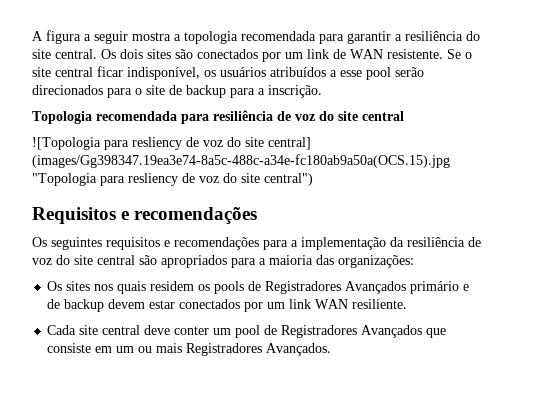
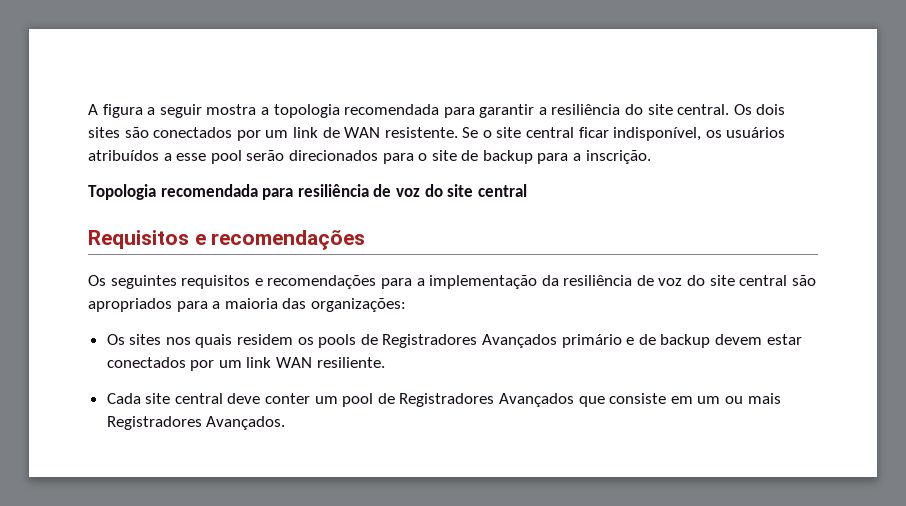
[32,137,311,150] [32,154,450,168] [32,173,313,186] // ![Topologia para resliency de voz do site central] (images/Gg398347.19ea3e74-8a5c-488c-a34e-fc180ab9a50a(OCS.15).jpg "Topologia para resliency de voz do site central") -> (527, 190) none

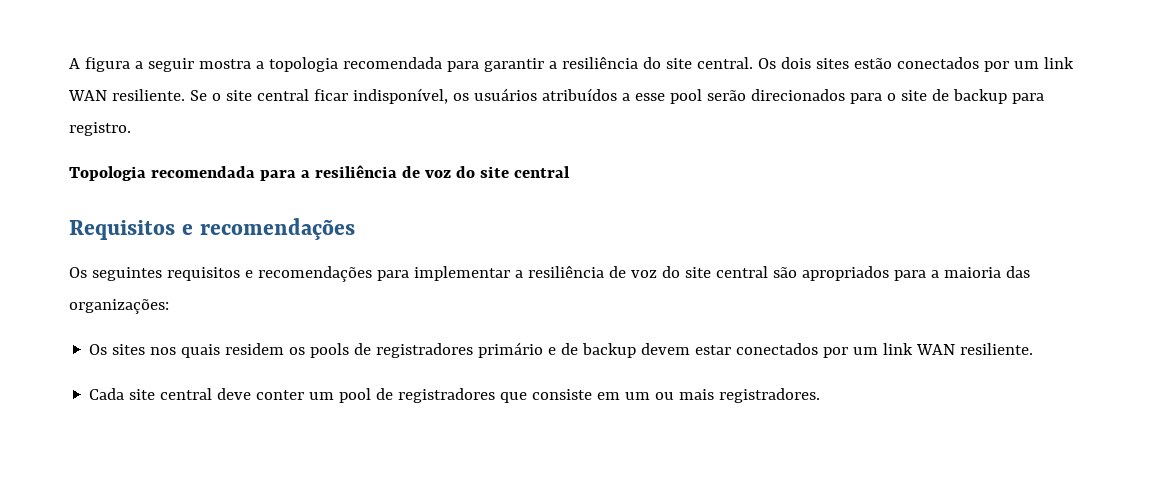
[124,127,458,141] são conectados por um link de WAN resistente. -> [853,57,1074,72] [68,89,185,101] estão conectados por um link WAN resiliente.
[573,150,651,164] a inscrição. -> [69,122,131,136] registro.
(294, 194) none -> [300,170,310,178] a
[416,275,559,289] a implementação da -> [413,266,523,281] implementar a
[382,334,558,348] Registradores Avançados -> [376,343,474,358] registradores
[399,393,575,407] Registradores Avançados -> [398,388,496,403] registradores
[106,416,286,430] Registradores Avançados. -> [719,388,821,403] registradores.

